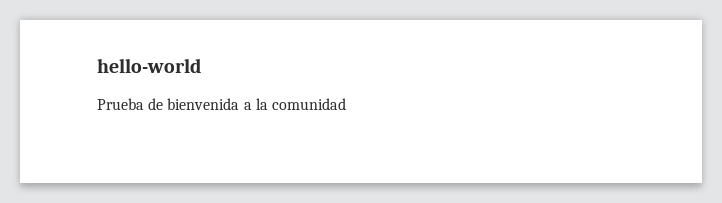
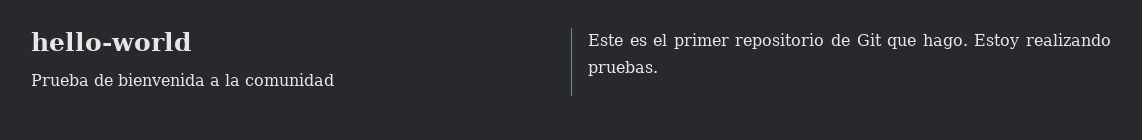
(346, 104) none -> [588,33,1111,49] [588,61,658,76] // Este es el primer repositorio de Git que hago. Estoy realizando pruebas.

